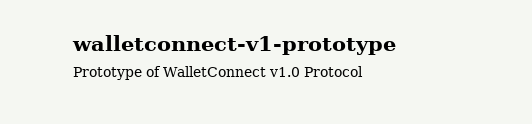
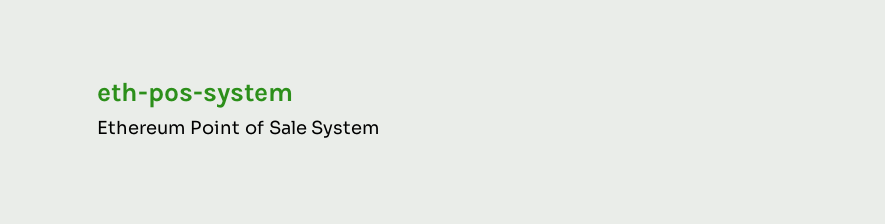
[72,35,396,55] [73,66,363,80] walletconnect-v1-prototype // Prototype of WalletConnect v1.0 Protocol -> [97,82,293,108] [97,120,380,138] eth-pos-system // Ethereum Point of Sale System

